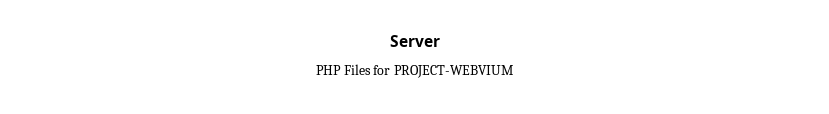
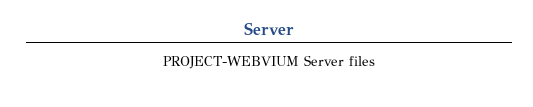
[315,64,515,78] PHP Files for PROJECT-WEBVIUM -> [163,55,375,69] PROJECT-WEBVIUM Server files

